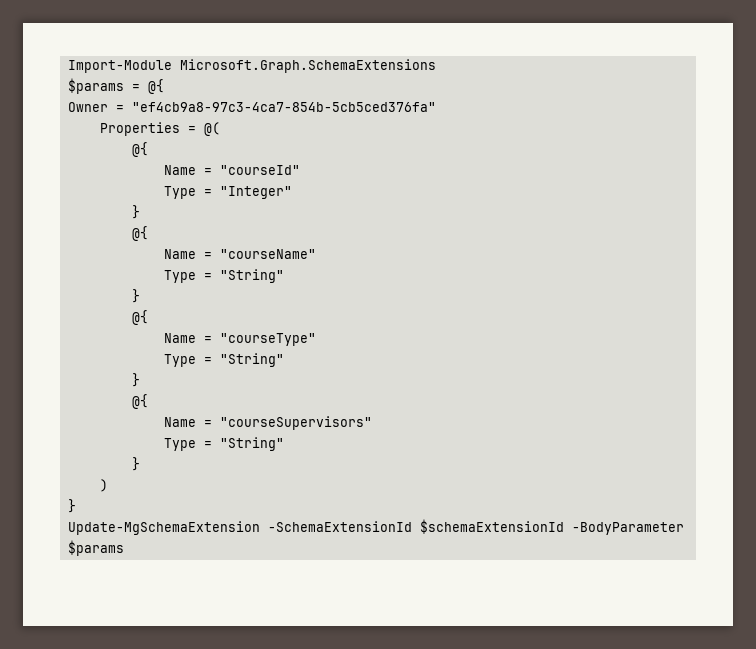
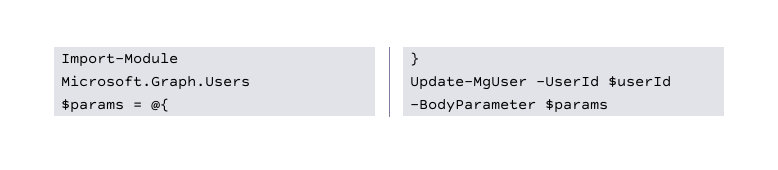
[180,59,437,73] Microsoft.Graph.SchemaExtensions -> [61,75,251,90] Microsoft.Graph.Users
[68,102,437,112] [100,122,221,136] [132,142,149,157] [164,165,301,175] [164,186,293,199] [132,205,141,219] [132,226,149,241] [164,249,317,259] [164,269,285,283] [132,289,141,303] [132,310,149,325] [164,333,317,346] [164,353,285,367] [132,373,141,387] [132,394,149,409] [164,416,373,430] [164,437,285,451] [132,457,141,471] [100,479,109,492] [68,499,77,513] [68,519,565,535] Owner = "ef4cb9a8-97c3-4ca7-854b-5cb5ced376fa" // Properties = @( // @{ // Name = "courseId" // Type = "Integer" // } // @{ // Name = "courseName" // Type = "String" // } // @{ // Name = "courseType" // Type = "String" // } // @{ // Name = "courseSupervisors" // Type = "String" // } // ) // } // Update-MgSchemaExtension -SchemaExtensionId $schemaExtensionId -> [410,52,420,66] [410,76,672,90] } // Update-MgUser -UserId $userId

